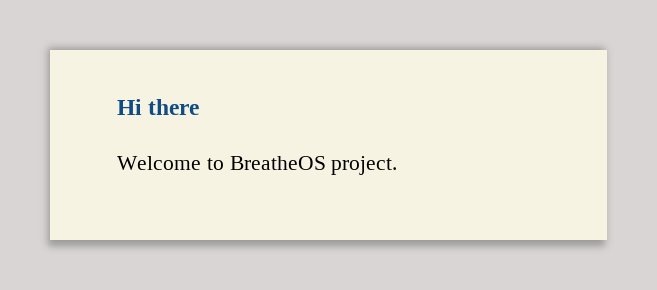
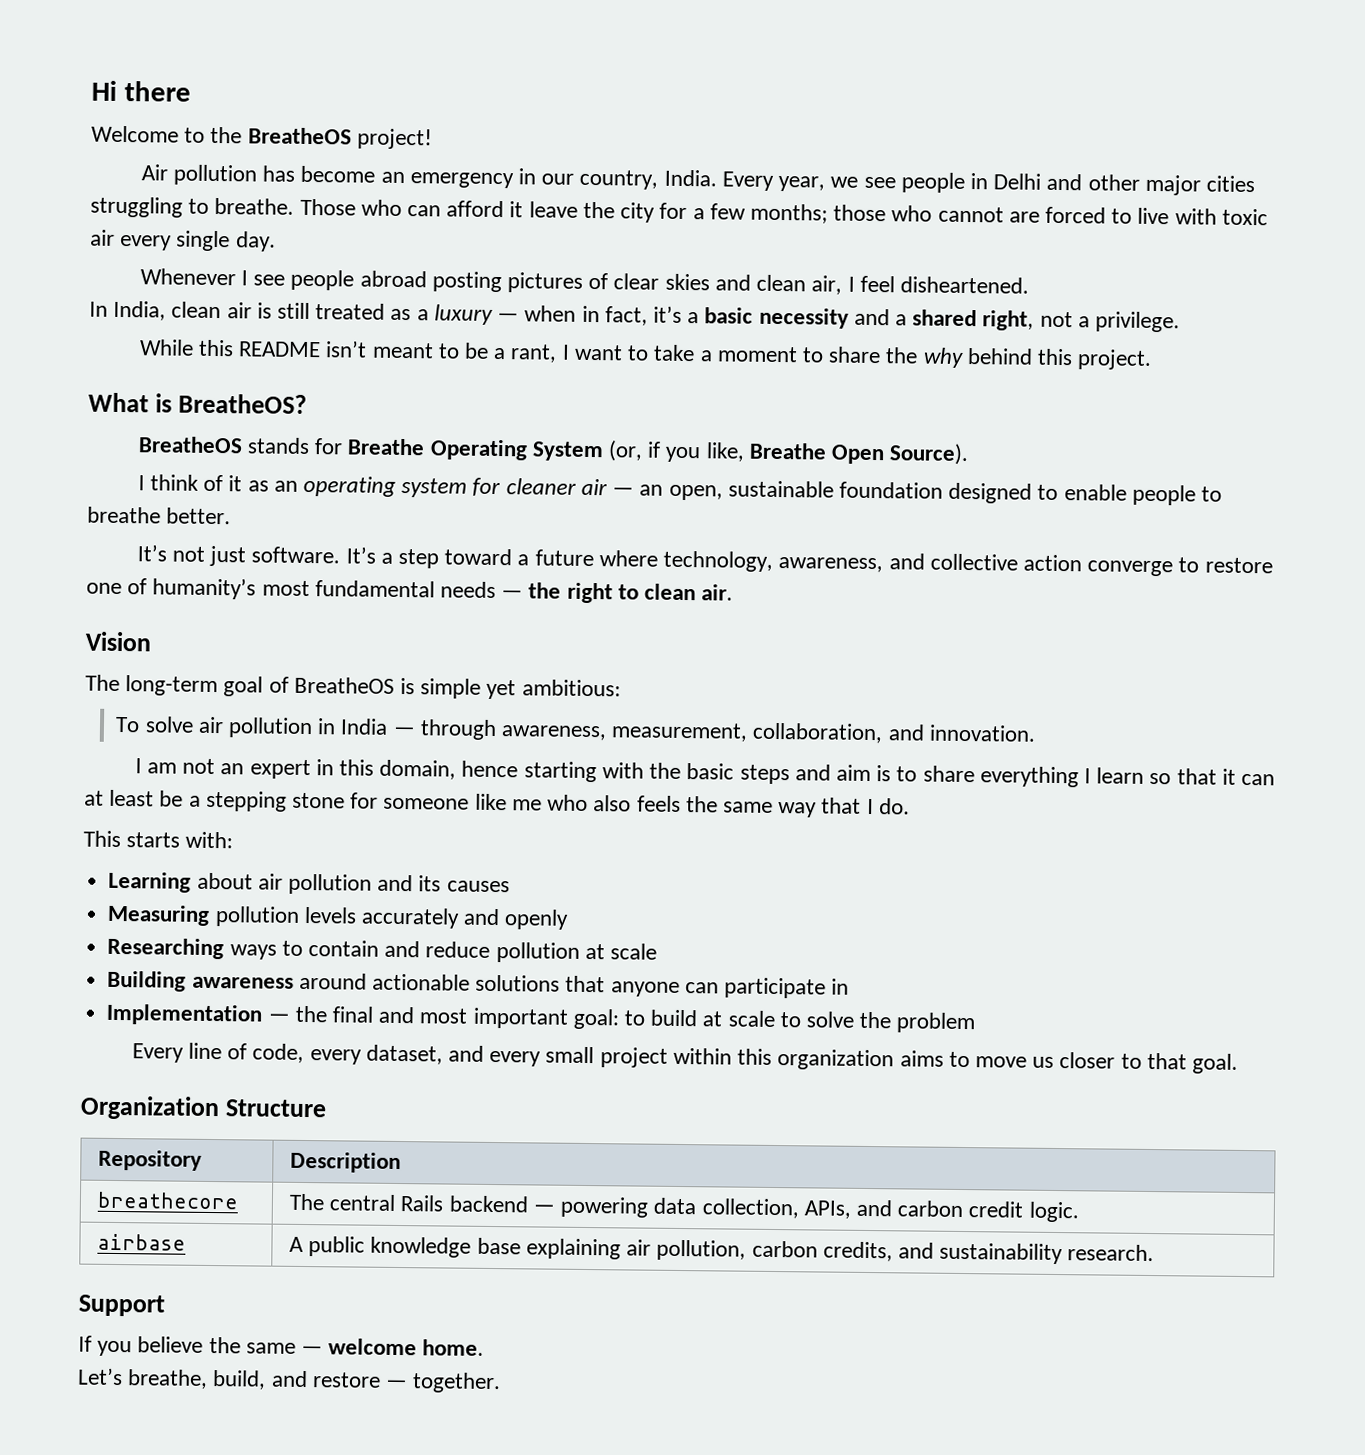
[229,156,398,175] BreatheOS project. -> [210,126,432,150] [140,164,1255,196] [90,196,1268,226] [90,229,276,252] [139,268,1029,295] [89,300,1181,333] [138,339,1153,370] [88,392,308,414] [137,436,970,466] [137,474,1222,506] [87,506,232,525] [136,544,1273,577] [86,577,734,604] [85,631,151,652] [85,674,621,700] [115,716,1036,744] [134,758,1276,788] [84,789,910,818] [83,830,234,849] [108,871,510,895] [107,904,570,930] [107,937,657,963] [107,970,850,999] [106,1003,976,1034] [131,1042,1238,1074] [80,1095,328,1121] [98,1149,203,1171] [290,1151,402,1174] [97,1191,240,1210] [289,1193,1079,1223] [97,1233,187,1251] [289,1236,1155,1265] [78,1294,165,1317] [78,1335,485,1357] [77,1367,502,1394] the BreatheOS project! // Air pollution has become an emergency in our country, India. Every year, we see people in Delhi and other major cities struggling to breathe. Those who can afford it leave the city for a few months; those who cannot are forced to live with toxic air every single day. // Whenever I see people abroad posting pictures of clear skies and clean air, I feel disheartened. // In India, clean air is still treated as a luxury — when in fact, it’s a basic necessity and a shared right, not a privilege. // While this README isn’t meant to be a rant, I want to take a moment to share the why behind this project. // What is BreatheOS? // BreatheOS stands for Breathe Operating System (or, if you like, Breathe Open Source). // I think of it as an operating system for cleaner air — an open, sustainable foundation designed to enable people to breathe better. // It’s not just software. It’s a step toward a future where technology, awareness, and collective action converge to restore one of humanity’s most fundamental needs — the right to clean air. // Vision // The long-term goal of BreatheOS is simple yet ambitious: // To solve air pollution in India — through awareness, measurement, collaboration, and innovation. // I am not an expert in this domain, hence starting with the basic steps and aim is to share everything I learn so that it can at least be a stepping stone for someone like me who also feels the same way that I do. // This starts with: // Learning about air pollution and its causes // Measuring pollution levels accurately and openly // Researching ways to contain and reduce pollution at scale // Building awareness around actionable solutions that anyone can participate in // Implementation — the final and most important goal: to build at scale to solve the problem // Every line of code, every dataset, and every small project within this organization aims to move us closer to that goal. // Organization Structure // Repository | Description // breathecore | The central Rails backend — powering data collection, APIs, and carbon credit logic. // airbase | A public knowledge base explaining air pollution, carbon credits, and sustainability research. // Support // If you believe the same — welcome home. // Let’s breathe, build, and restore — together.

